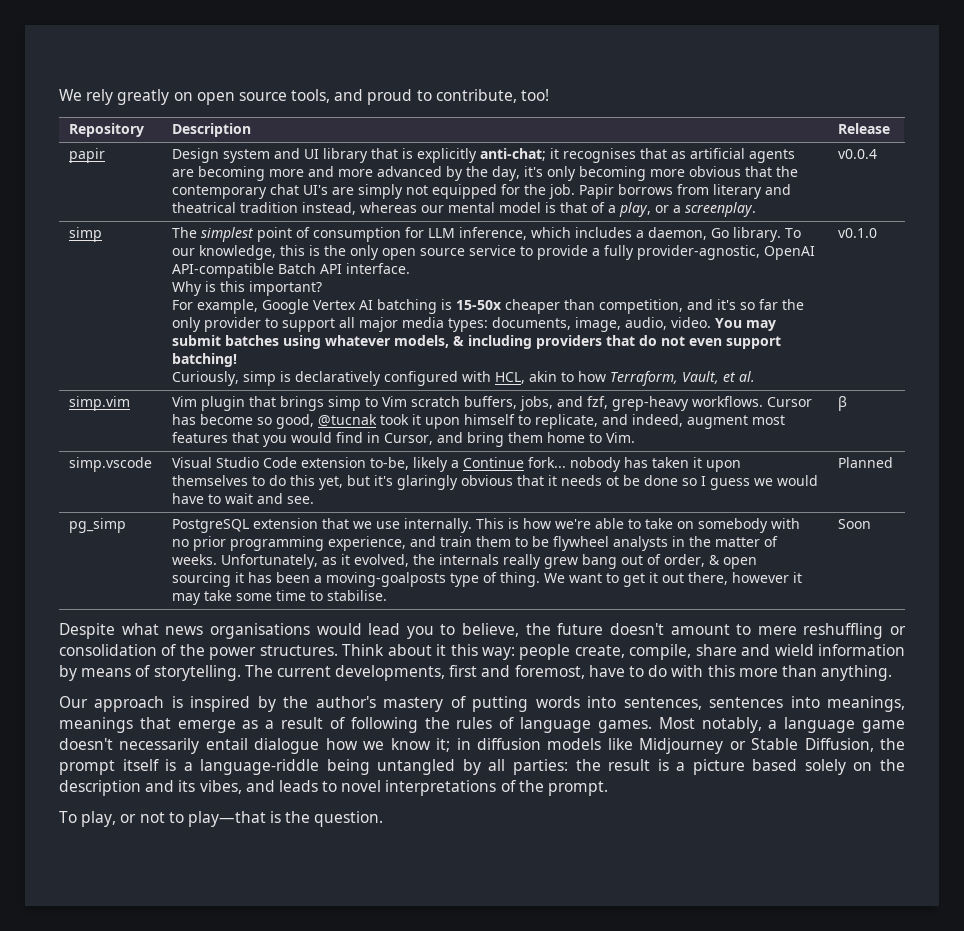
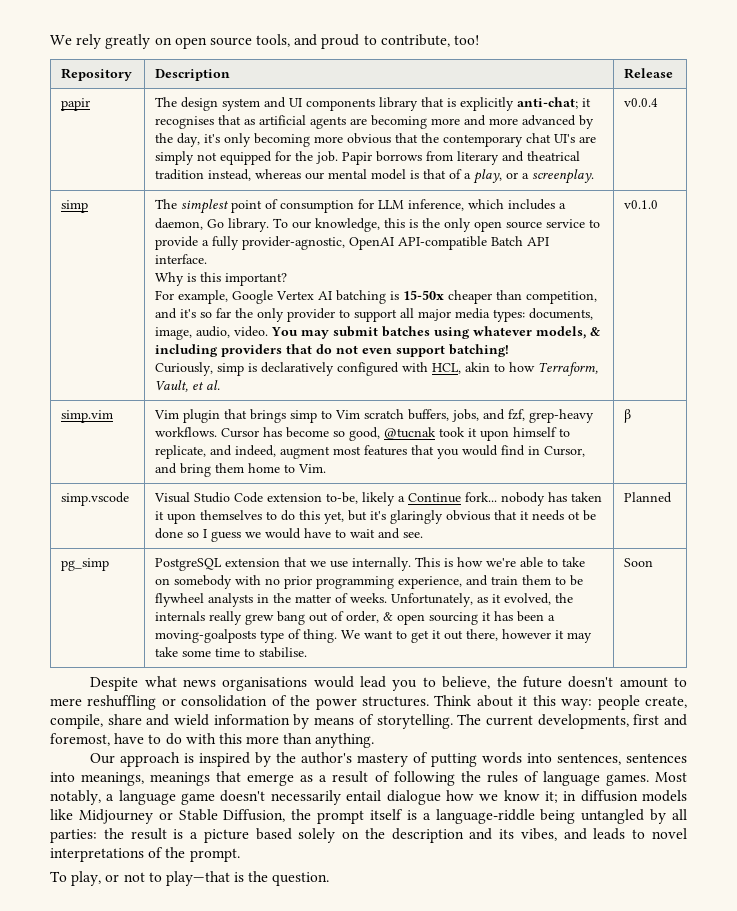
[171,148,219,163] Design -> [155,97,219,111] The design
(319, 154) none -> [306,98,376,111] components

